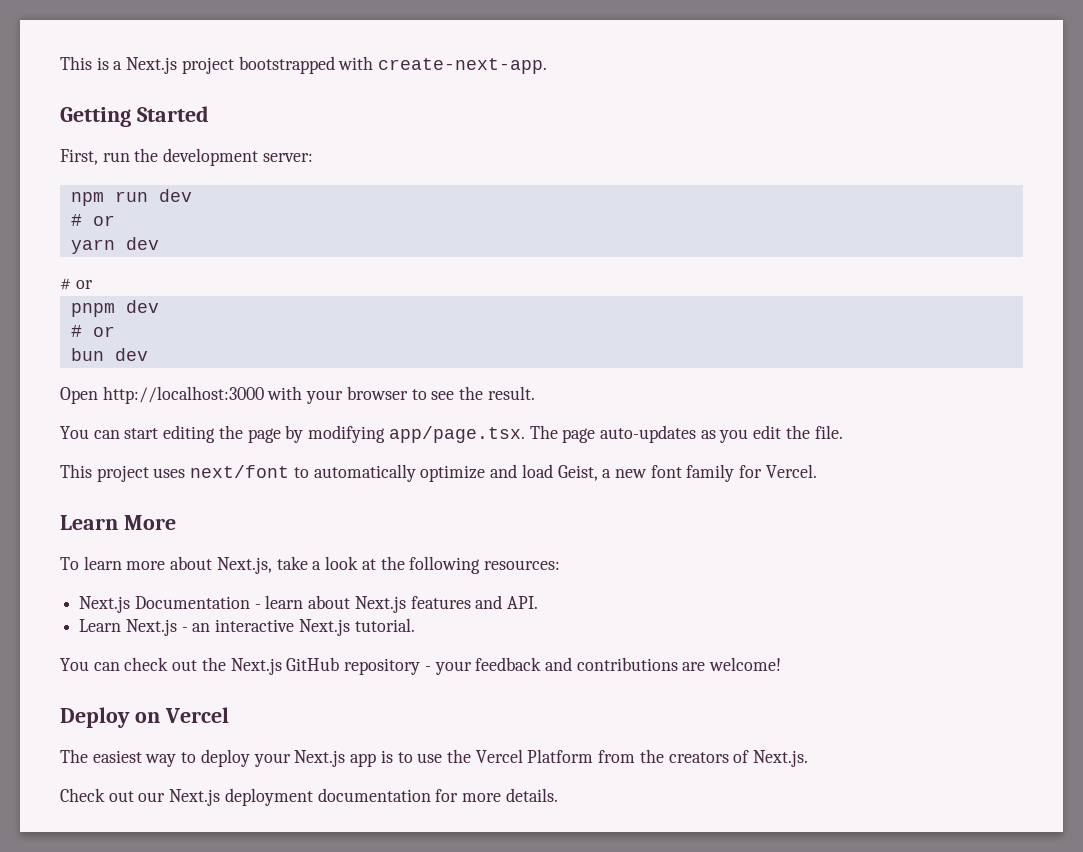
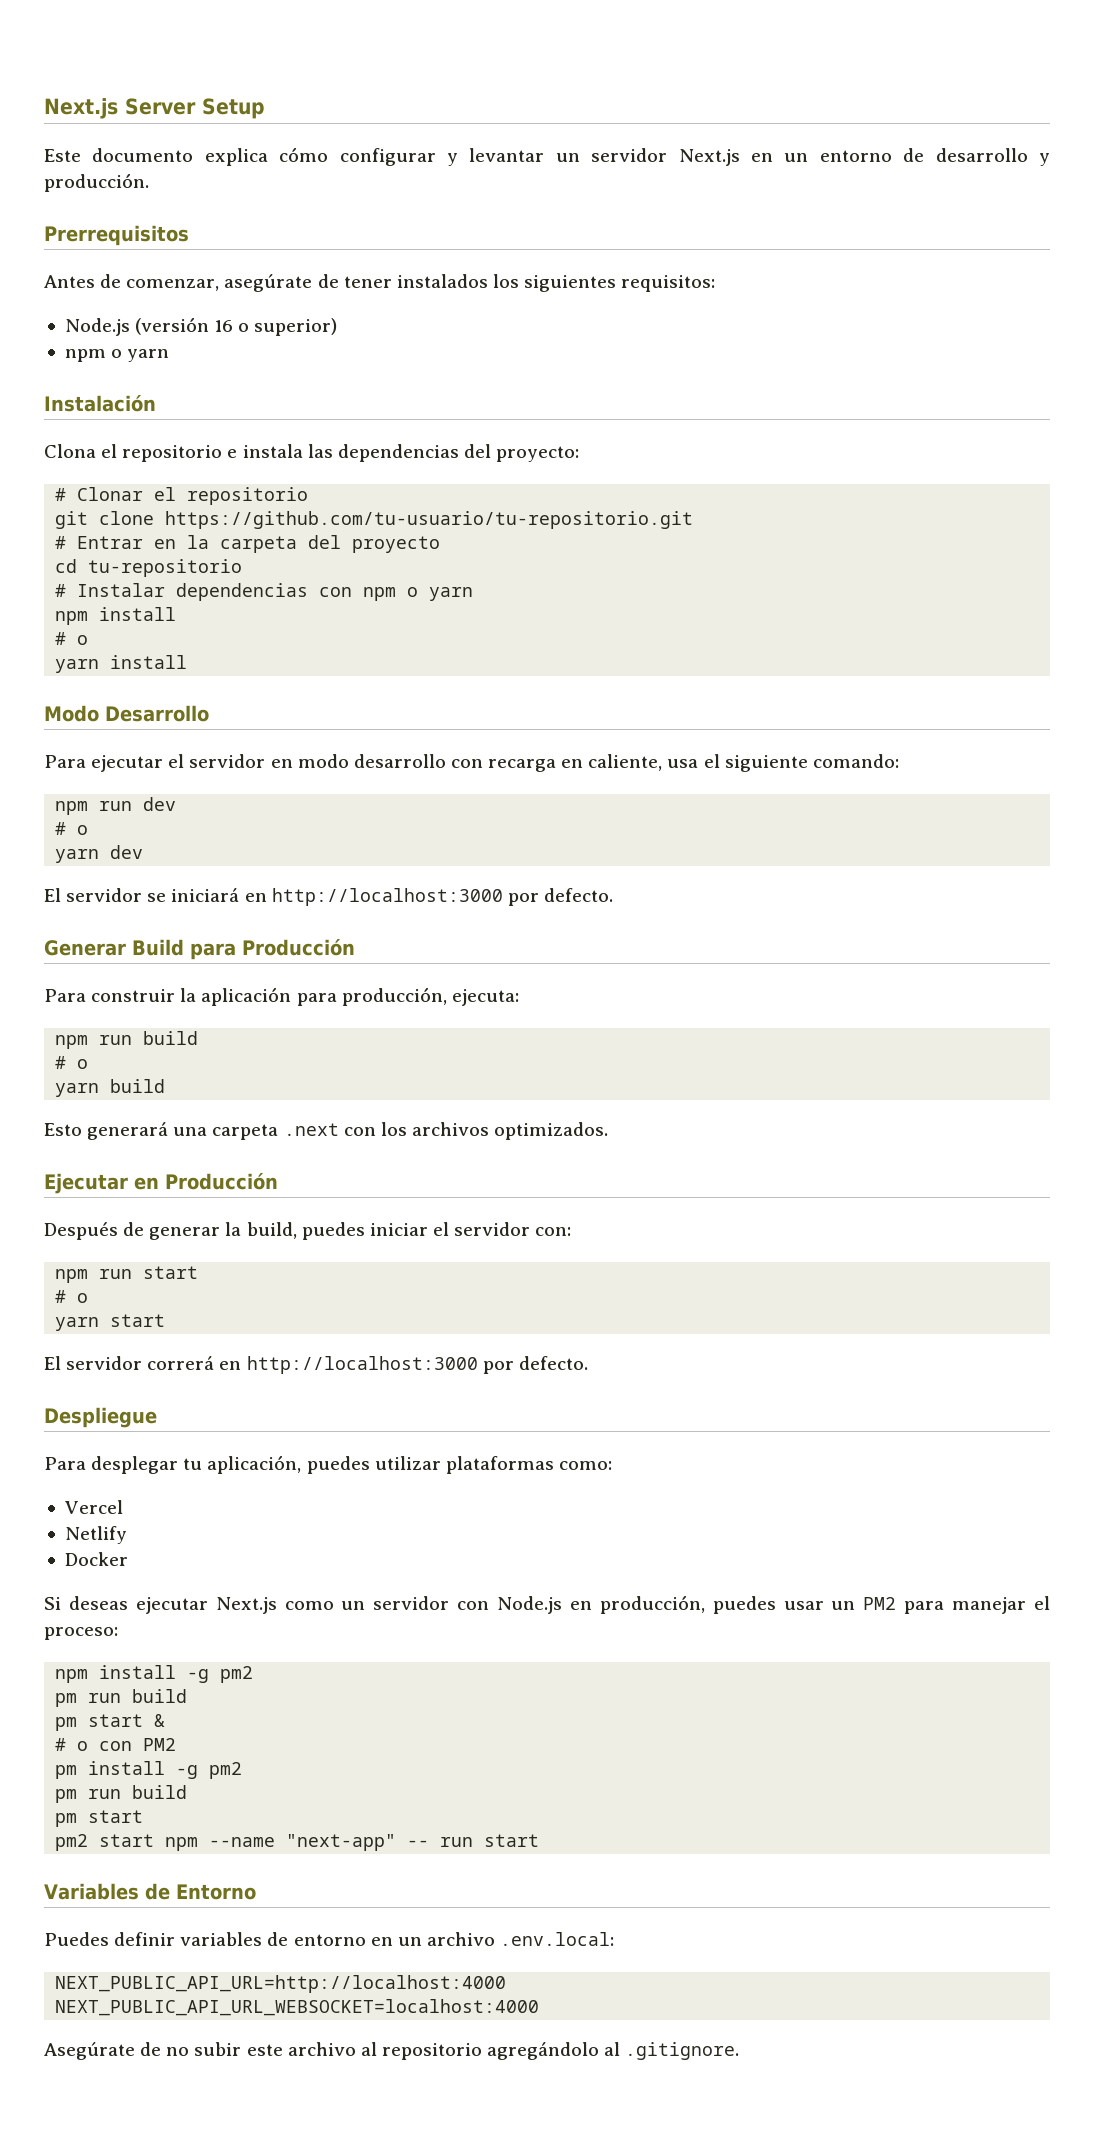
[60,56,548,74] [60,106,209,127] [60,148,313,166] This is a Next.js project bootstrapped with create-next-app. // Getting Started // First, run the development server: -> [44,98,265,119] [44,147,1050,166] [44,173,149,192] [44,225,189,246] [44,274,716,292] [64,317,338,336] [64,349,170,362] [44,395,156,412] [44,444,580,462] [55,487,309,505] [55,511,694,529] [55,535,441,553] [55,559,243,577] [55,583,474,601] [55,607,177,625] [55,632,89,645] [55,655,188,673] [44,705,209,722] [44,754,899,772] Next.js Server Setup // Este documento explica cómo configurar y levantar un servidor Next.js en un entorno de desarrollo y producción. // Prerrequisitos // Antes de comenzar, asegúrate de tener instalados los siguientes requisitos: // Node.js (versión 16 o superior) // npm o yarn // Instalación // Clona el repositorio e instala las dependencias del proyecto: // # Clonar el repositorio // git clone https://github.com/tu-usuario/tu-repositorio.git // # Entrar en la carpeta del proyecto // cd tu-repositorio // # Instalar dependencias con npm o yarn // npm install // # o // yarn install // Modo Desarrollo // Para ejecutar el servidor en modo desarrollo con recarga en caliente, usa el siguiente comando:
[92,215,115,226] or -> [77,825,89,835] o
[60,278,93,290] [70,300,159,317] [70,325,115,337] [70,348,148,361] [60,386,535,404] [60,425,843,443] [60,464,817,482] [60,515,176,530] [60,556,560,574] [79,595,539,613] [79,618,415,636] [60,657,782,675] [60,707,229,728] [60,749,809,767] [60,788,558,806] # or // pnpm dev // # or // bun dev // Open http://localhost:3000 with your browser to see the result. // You can start editing the page by modifying app/page.tsx. The page auto-updates as you edit the file. // This project uses next/font to automatically optimize and load Geist, a new font family for Vercel. // Learn More // To learn more about Next.js, take a look at the following resources: // Next.js Documentation - learn about Next.js features and API. // Learn Next.js - an interactive Next.js tutorial. // You can check out the Next.js GitHub repository - your feedback and contributions are welcome! // Deploy on Vercel // The easiest way to deploy your Next.js app is to use the Vercel Platform from the creators of Next.js. // Check out our Next.js deployment documentation for more details. -> [44,888,613,906] [44,939,355,960] [44,987,519,1006] [55,1031,199,1049] [55,1056,89,1069] [55,1079,166,1097] [44,1122,609,1140] [44,1173,278,1194] [44,1222,572,1240] [55,1266,199,1283] [55,1290,89,1303] [55,1314,166,1331] [44,1356,588,1374] [44,1407,157,1428] [44,1455,612,1474] [64,1500,123,1514] [64,1526,127,1544] [64,1552,128,1566] [44,1595,1050,1614] [44,1627,118,1640] [55,1665,254,1683] [55,1689,188,1707] [55,1714,166,1731] [55,1738,177,1751] [55,1761,243,1779] [55,1785,188,1803] [55,1810,144,1827] [55,1834,540,1851] [44,1883,256,1900] [44,1932,615,1946] [55,1975,507,1993] [55,1999,540,2016] [44,2042,740,2060] El servidor se iniciará en http://localhost:3000 por defecto. // Generar Build para Producción // Para construir la aplicación para producción, ejecuta: // npm run build // # o // yarn build // Esto generará una carpeta .next con los archivos optimizados. // Ejecutar en Producción // Después de generar la build, puedes iniciar el servidor con: // npm run start // # o // yarn start // El servidor correrá en http://localhost:3000 por defecto. // Despliegue // Para desplegar tu aplicación, puedes utilizar plataformas como: // Vercel // Netlify // Docker // Si deseas ejecutar Next.js como un servidor con Node.js en producción, puedes usar un PM2 para manejar el proceso: // npm install -g pm2 // pm run build // pm start & // # o con PM2 // pm install -g pm2 // pm run build // pm start // pm2 start npm --name "next-app" -- run start // Variables de Entorno // Puedes definir variables de entorno en un archivo .env.local: // NEXT_PUBLIC_API_URL=http://localhost:4000 // NEXT_PUBLIC_API_URL_WEBSOCKET=localhost:4000 // Asegúrate de no subir este archivo al repositorio agregándolo al .gitignore.

